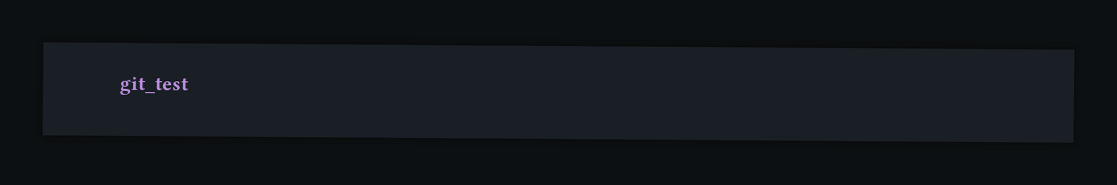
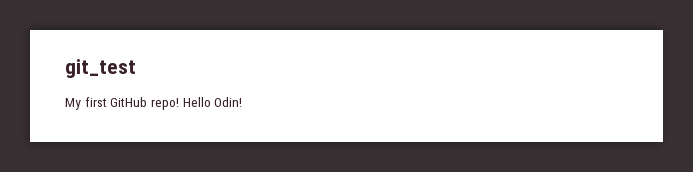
(189, 86) none -> [65,97,243,110] // My first GitHub repo! Hello Odin!

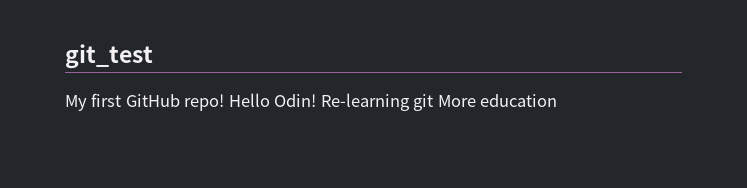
(243, 102) none -> [320,93,558,111] Re-learning git More education

